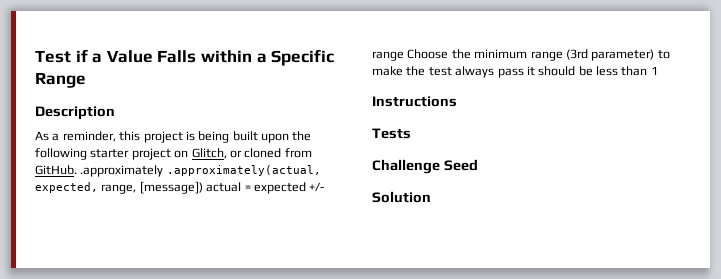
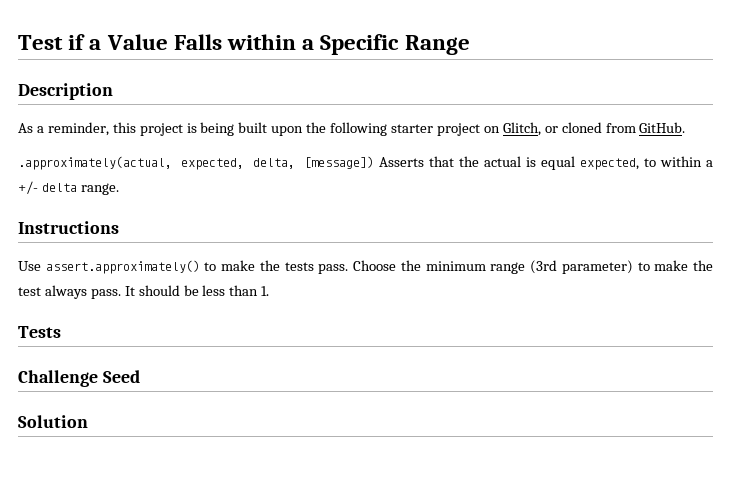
[80,165,164,177] .approximately -> (686, 127) //
[101,181,325,194] [372,51,404,61] range, [message]) actual = expected +/- range -> [252,156,714,170] [18,181,119,195] [18,221,119,234] [18,260,349,274] delta, [message]) Asserts that the actual is equal expected, to within a +/- delta range. // Instructions // Use assert.approximately() to make the tests pass.
[497,66,535,78] pass it -> [90,286,135,299] pass. It
[650,66,658,75] [372,96,457,107] 1 // Instructions -> [261,286,270,296] 1.

